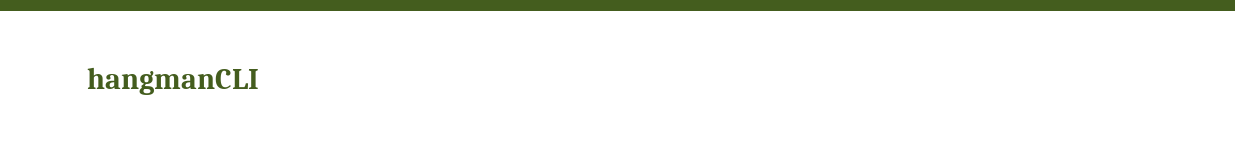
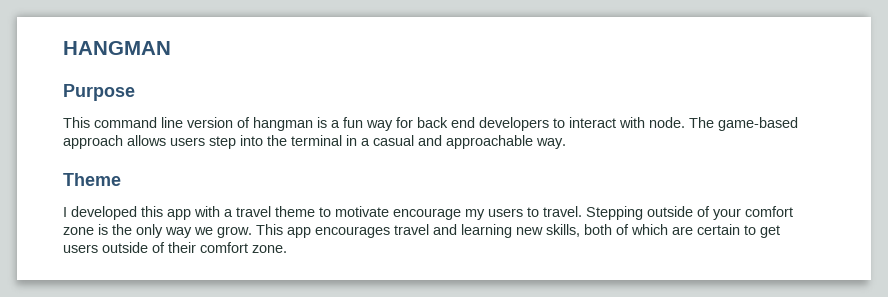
[87,67,259,95] hangmanCLI -> [63,41,171,55] [63,84,135,101] [63,117,798,131] [63,135,566,149] [63,173,121,186] [63,206,793,220] [63,224,780,238] [63,242,287,253] HANGMAN // Purpose // This command line version of hangman is a fun way for back end developers to interact with node. The game-based approach allows users step into the terminal in a casual and approachable way. // Theme // I developed this app with a travel theme to motivate encourage my users to travel. Stepping outside of your comfort zone is the only way we grow. This app encourages travel and learning new skills, both of which are certain to get users outside of their comfort zone.

